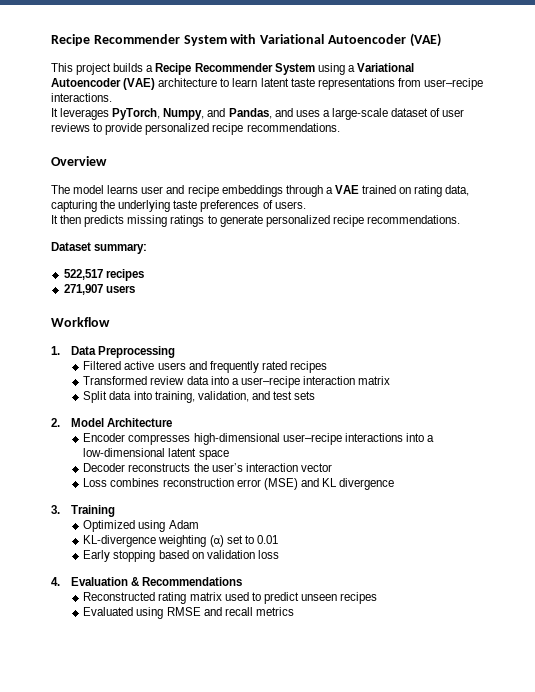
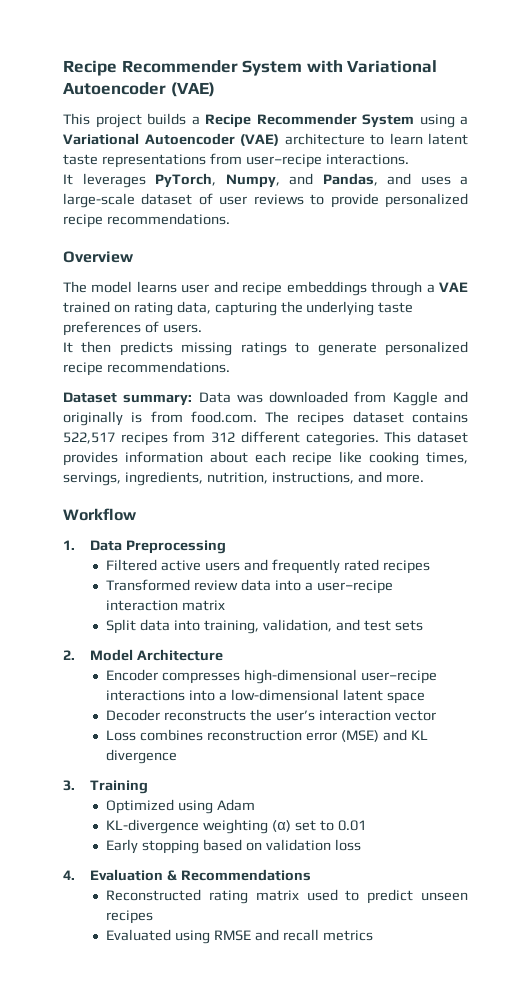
[63,269,144,281] [63,284,135,295] // 522,517 recipes // 271,907 users -> [198,391,468,406] [63,411,468,426] [63,431,469,446] [63,451,469,466] [63,471,424,486] Data was downloaded from Kaggle and originally is from food.com. The recipes dataset contains 522,517 recipes from 312 different categories. This dataset provides information about each recipe like cooking times, servings, ingredients, nutrition, instructions, and more.

